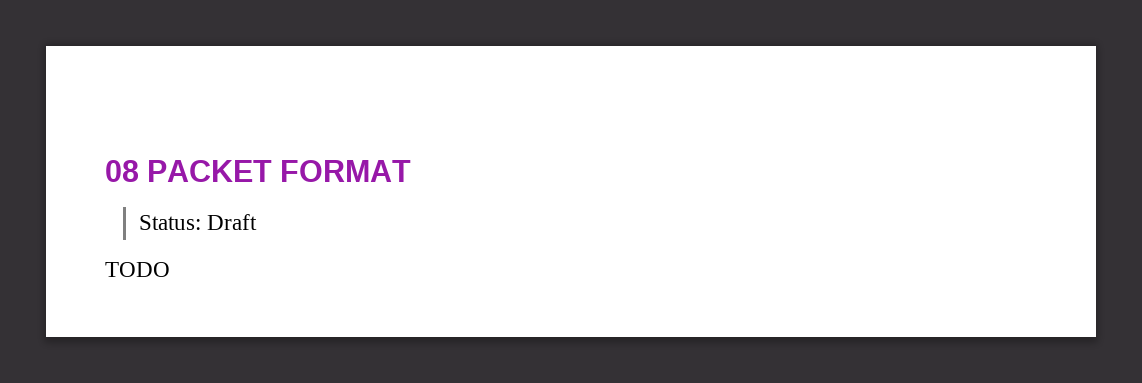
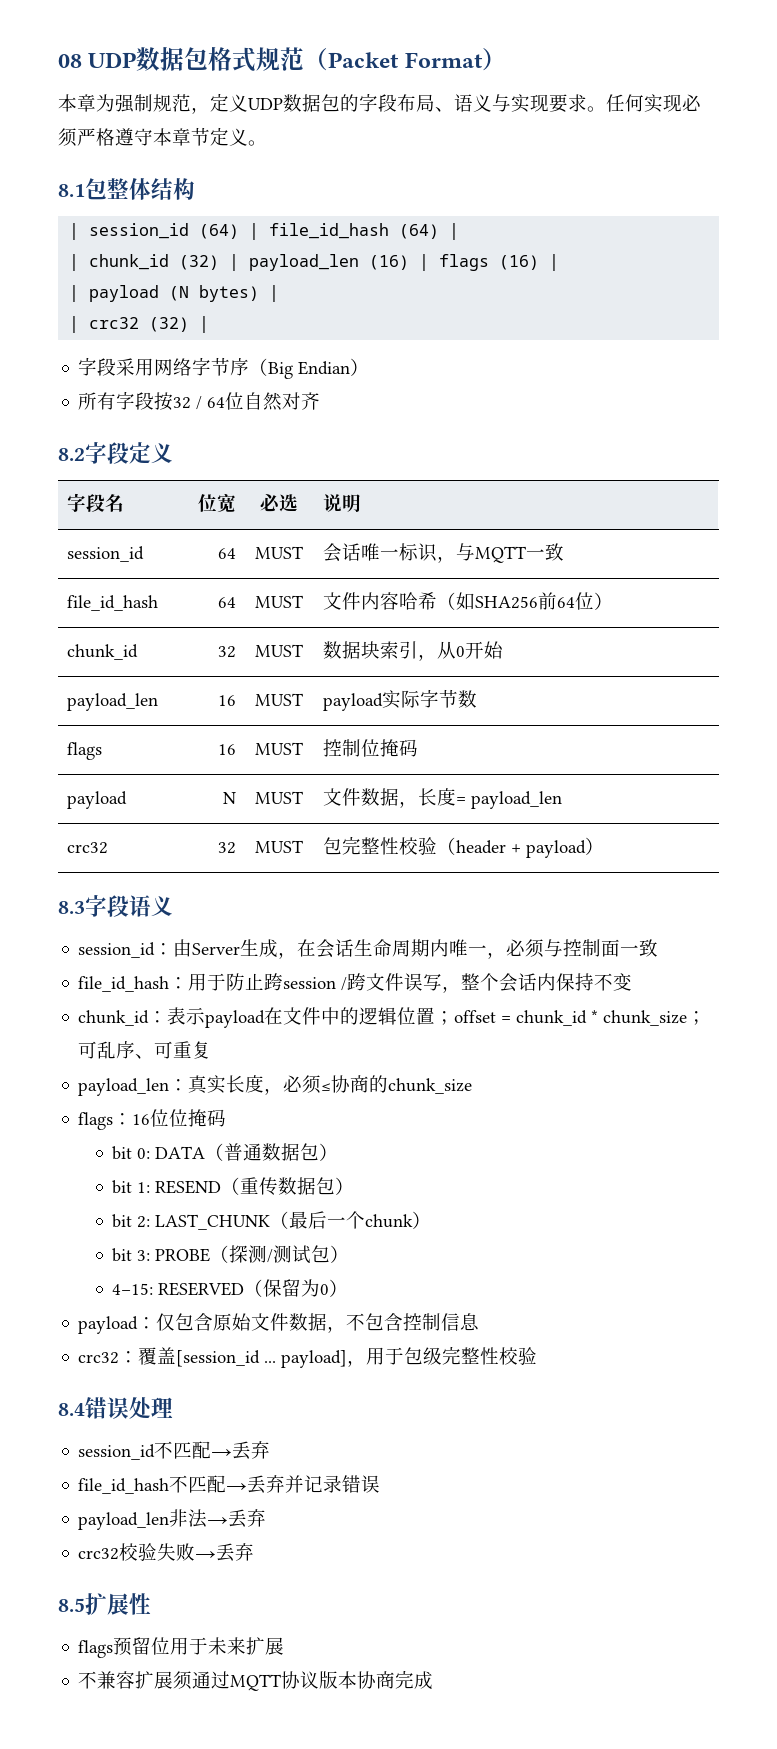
[147,160,412,182] [138,214,258,230] [105,262,170,277] PACKET FORMAT // Status: Draft // TODO -> [88,47,506,72] [58,93,702,114] [58,127,267,147] [58,178,195,200] [69,223,460,240] [69,254,560,271] [69,285,280,302] [69,316,210,333] [78,357,370,379] [78,391,321,411] [58,442,173,464] [66,493,124,512] [197,493,236,513] [260,494,298,512] [322,494,361,512] [66,546,144,562] [217,548,236,559] [255,546,303,559] [322,543,564,563] [66,595,158,611] [217,597,236,608] [255,595,303,608] [322,592,613,610] [66,644,138,660] [217,646,236,658] [255,644,303,657] [322,641,504,661] [66,693,158,711] [217,695,236,706] [255,693,303,706] [322,689,477,711] [66,742,102,760] [217,744,236,755] [255,742,303,755] [322,739,418,757] [66,791,127,809] [222,792,236,804] [255,791,303,804] [322,788,562,809] [66,842,108,854] [217,842,236,854] [255,840,303,853] [322,836,604,858] [58,895,173,917] [78,939,659,959] [78,973,633,993] [78,1007,707,1028] [78,1041,212,1059] [78,1075,473,1096] [78,1109,227,1130] [112,1143,339,1161] [112,1177,355,1196] [112,1211,432,1230] [112,1245,350,1264] [112,1279,349,1297] [78,1313,480,1334] [78,1346,538,1368] [58,1397,173,1419] [78,1441,271,1460] [78,1475,381,1494] [78,1509,267,1530] [78,1543,255,1562] [58,1593,151,1615] [78,1637,285,1658] [78,1670,434,1691] UDP数据包格式规范（Packet Format） // 本章为强制规范，定义UDP数据包的字段布局、语义与实现要求。任何实现必须严格遵守本章节定义。 // 8.1包整体结构 // | session_id (64) | file_id_hash (64) | // | chunk_id (32) | payload_len (16) | flags (16) | // | payload (N bytes) | // | crc32 (32) | // 字段采用网络字节序（Big Endian） // 所有字段按32 / 64位自然对齐 // 8.2字段定义 // 字段名 | 位宽 | 必选 | 说明 // session_id | 64 | MUST | 会话唯一标识，与MQTT一致 // file_id_hash | 64 | MUST | 文件内容哈希（如SHA256前64位） // chunk_id | 32 | MUST | 数据块索引，从0开始 // payload_len | 16 | MUST | payload实际字节数 // flags | 16 | MUST | 控制位掩码 // payload | N | MUST | 文件数据，长度= payload_len // crc32 | 32 | MUST | 包完整性校验（header + payload） // 8.3字段语义 // session_id：由Server生成，在会话生命周期内唯一，必须与控制面一致 // file_id_hash：用于防止跨session /跨文件误写，整个会话内保持不变 // chunk_id：表示payload在文件中的逻辑位置；offset = chunk_id * chunk_size；可乱序、可重复 // payload_len：真实长度，必须≤协商的chunk_size // flags：16位位掩码 // bit 0: DATA（普通数据包） // bit 1: RESEND（重传数据包） // bit 2: LAST_CHUNK（最后一个chunk） // bit 3: PROBE（探测/测试包） // 4–15: RESERVED（保留为0） // payload：仅包含原始文件数据，不包含控制信息 // crc32：覆盖[session_id ... payload]，用于包级完整性校验 // 8.4错误处理 // session_id不匹配→丢弃 // file_id_hash不匹配→丢弃并记录错误 // payload_len非法→丢弃 // crc32校验失败→丢弃 // 8.5扩展性 // flags预留位用于未来扩展 // 不兼容扩展须通过MQTT协议版本协商完成

